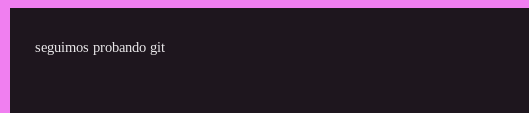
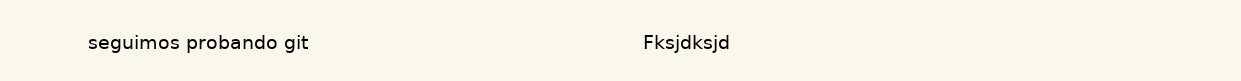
(165, 48) none -> [643,35,730,53] // Fksjdksjd

